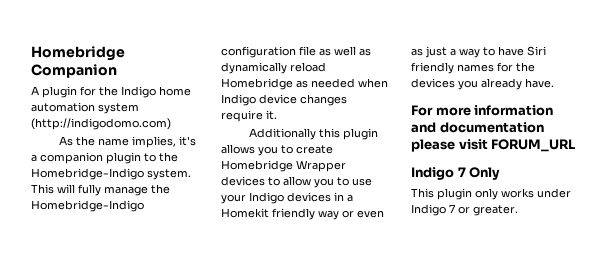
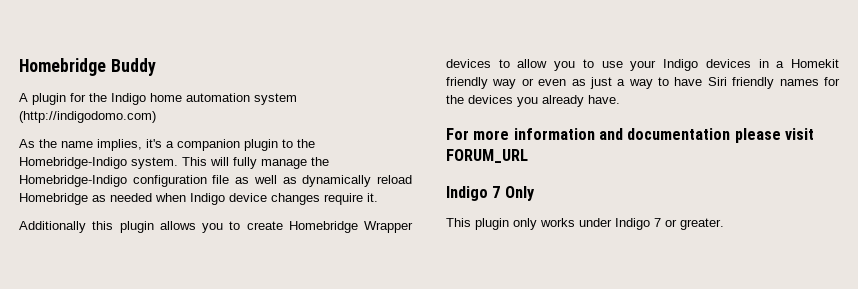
[31,46,125,61] [31,64,117,78] Homebridge Companion -> [19,58,156,76] Homebridge Buddy

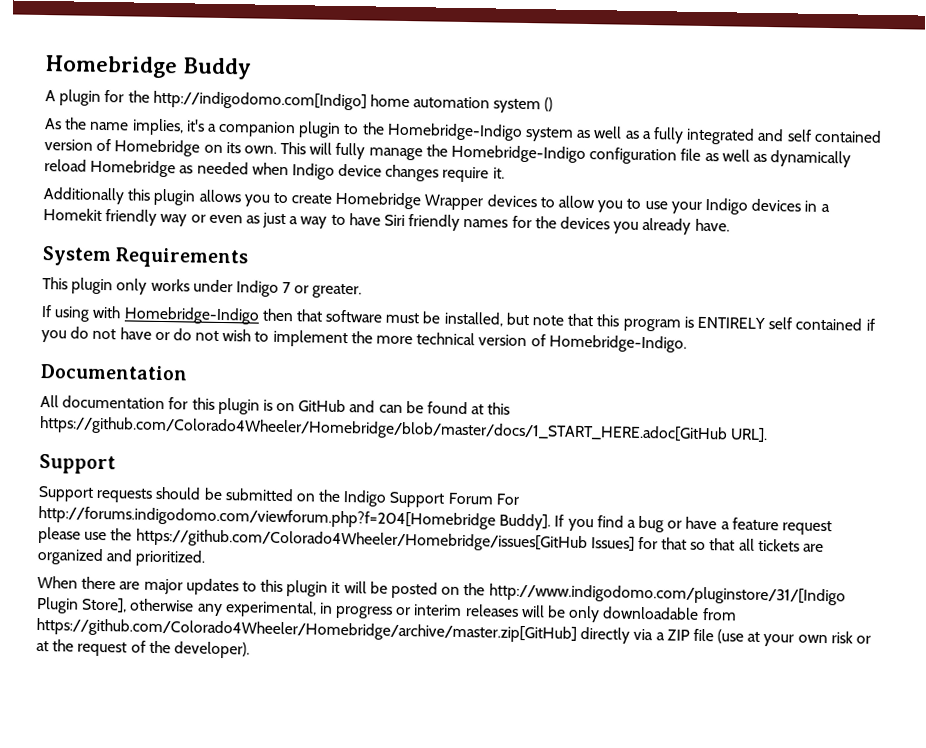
[111,93,146,105] Indigo -> [152,90,367,111] http://indigodomo.com[Indigo]
[19,111,156,123] (http://indigodomo.com) -> [544,97,554,112] ()
[131,157,178,169] system. -> [525,126,882,145] [44,138,277,157] system as well as a fully integrated and self contained version of Homebridge on its own.
[446,128,814,143] [446,149,528,163] [446,186,535,201] For more information and documentation please visit FORUM_URL // Indigo 7 Only -> [42,246,250,269] System Requirements
(724, 224) none -> [41,305,875,332] [41,326,687,353] [40,364,188,381] [40,394,511,415] [39,415,769,444] [39,453,116,475] [38,485,520,508] [38,505,833,536] [38,526,825,553] [37,547,207,567] [37,575,846,606] [36,596,737,623] [36,617,872,647] [36,639,250,659] // If using with Homebridge-Indigo then that software must be installed, but note that this program is ENTIRELY self contained if you do not have or do not wish to implement the more technical version of Homebridge-Indigo. // Documentation // All documentation for this plugin is on GitHub and can be found at this https://github.com/Colorado4Wheeler/Homebridge/blob/master/docs/1_START_HERE.adoc[GitHub URL]. // Support // Support requests should be submitted on the Indigo Support Forum For http://forums.indigodomo.com/viewforum.php?f=204[Homebridge Buddy]. If you find a bug or have a feature request please use the https://github.com/Colorado4Wheeler/Homebridge/issues[GitHub Issues] for that so that all tickets are organized and prioritized. // When there are major updates to this plugin it will be posted on the http://www.indigodomo.com/pluginstore/31/[Indigo Plugin Store], otherwise any experimental, in progress or interim releases will be only downloadable from https://github.com/Colorado4Wheeler/Homebridge/archive/master.zip[GitHub] directly via a ZIP file (use at your own risk or at the request of the developer).

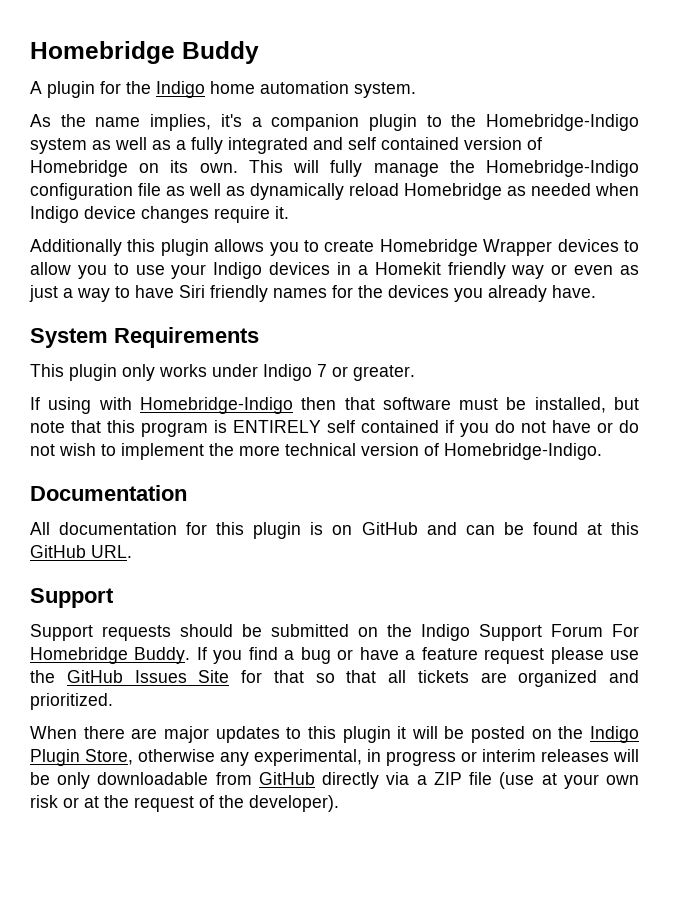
[152,90,367,111] http://indigodomo.com[Indigo] -> [156,81,205,98] Indigo
[493,97,554,114] system () -> [354,82,416,98] system.
[39,415,769,444] https://github.com/Colorado4Wheeler/Homebridge/blob/master/docs/1_START_HERE.adoc[GitHub URL]. -> [30,545,132,558] GitHub URL.
[38,505,552,531] http://forums.indigodomo.com/viewforum.php?f=204[Homebridge Buddy]. -> [30,647,191,664] Homebridge Buddy.
[135,528,635,553] https://github.com/Colorado4Wheeler/Homebridge/issues[GitHub Issues] -> [66,670,230,683] GitHub Issues Site
[488,583,846,606] [36,596,128,614] http://www.indigodomo.com/pluginstore/31/[Indigo Plugin Store], -> [590,726,640,743] [30,749,133,766] Indigo Plugin Store,
[36,617,577,643] https://github.com/Colorado4Wheeler/Homebridge/archive/master.zip[GitHub] -> [258,772,315,785] GitHub

